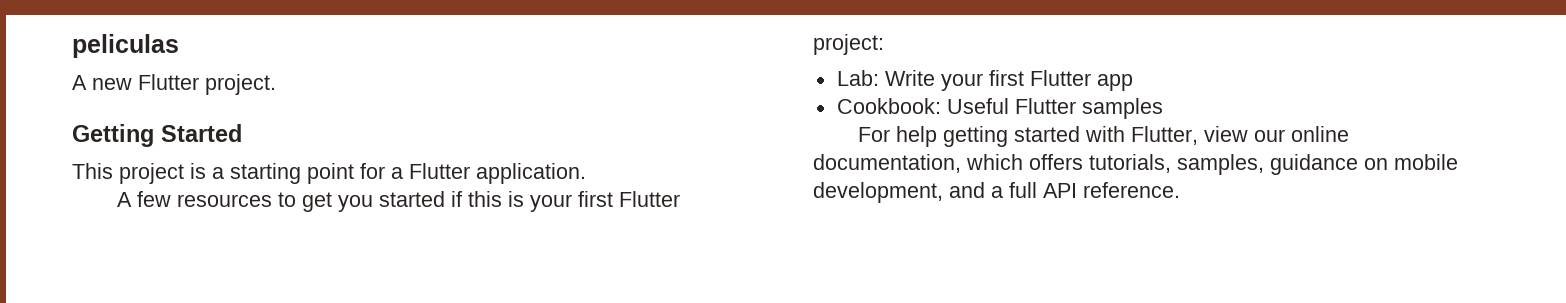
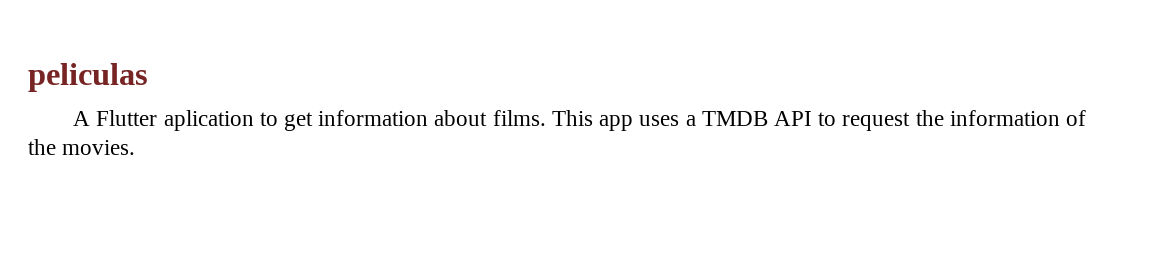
[92,74,276,95] [72,124,242,147] [72,163,586,184] [116,191,680,212] [813,34,884,55] [836,70,1133,91] [836,98,1163,119] [857,126,1349,147] [813,154,1458,175] [813,182,1180,203] new Flutter project. // Getting Started // This project is a starting point for a Flutter application. // A few resources to get you started if this is your first Flutter project: // Lab: Write your first Flutter app // Cookbook: Useful Flutter samples // For help getting started with Flutter, view our online documentation, which offers tutorials, samples, guidance on mobile development, and a full API reference. -> [96,110,1086,131] [28,139,136,155] Flutter aplication to get information about films. This app uses a TMDB API to request the information of the movies.

